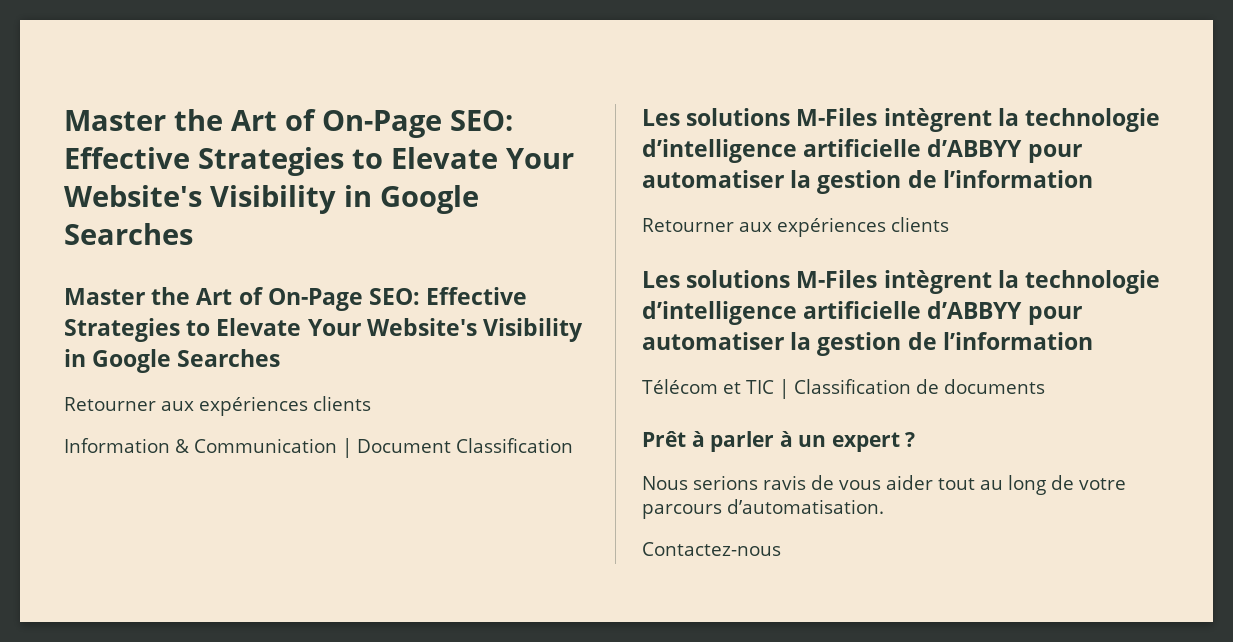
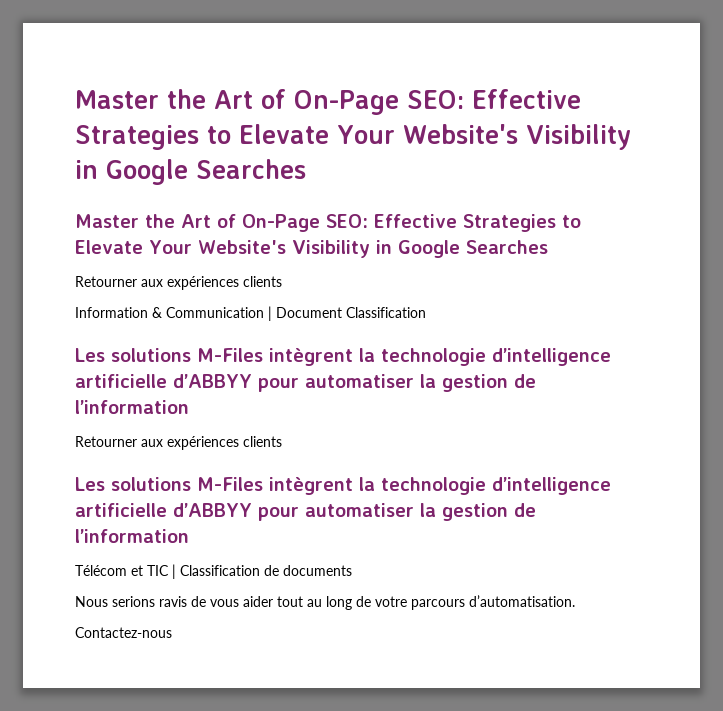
[642,431,916,452] // Prêt à parler à un expert ? -> (352, 570) none

